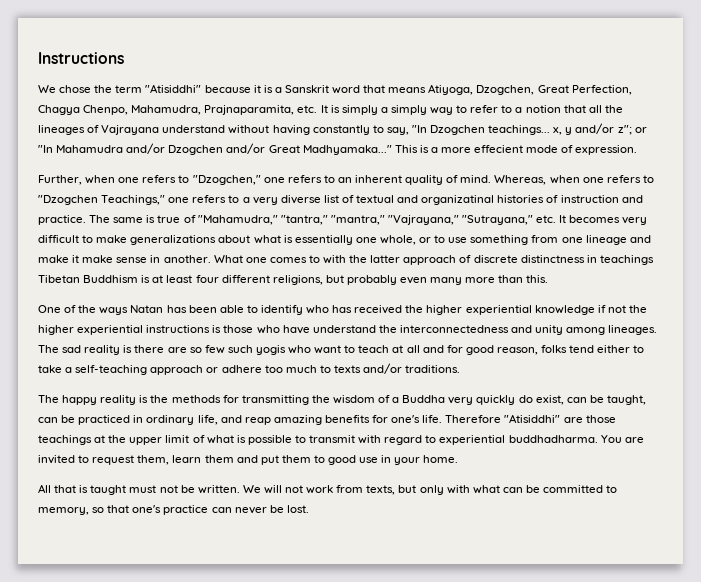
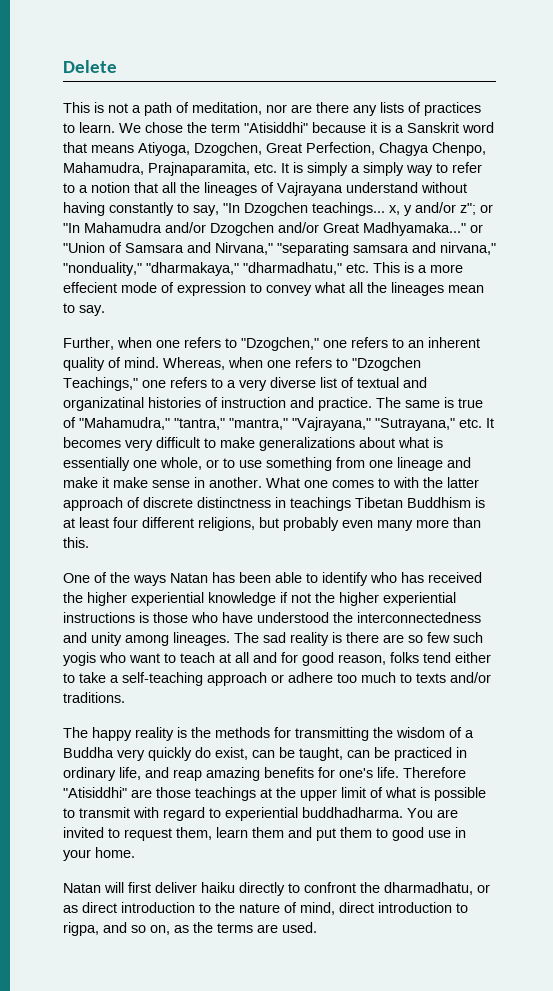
[38,52,124,64] Instructions // -> [63,60,117,73] [63,102,481,116] [63,122,115,133] Delete // This is not a path of meditation, nor are there any lists of practices to learn.
(392, 150) none -> [470,224,483,233] [63,242,496,256] [63,262,369,276] or "Union of Samsara and Nirvana," "separating samsara and nirvana," "nonduality," "dharmakaya," "dharmadhatu," etc.
[575,145,638,155] expression. -> [177,282,484,296] [63,303,105,316] expression to convey what all the lineages mean to say.
[312,325,376,333] understand -> [257,612,329,623] understood
[38,484,618,495] [38,505,309,515] All that is taught must not be written. We will not work from texts, but only with what can be committed to memory, so that one's practice can never be lost. -> [63,882,490,896] [63,902,468,915] [63,922,317,936] Natan will first deliver haiku directly to confront the dharmadhatu, or as direct introduction to the nature of mind, direct introduction to rigpa, and so on, as the terms are used.

